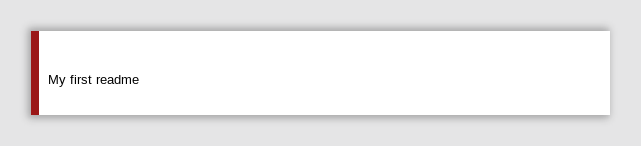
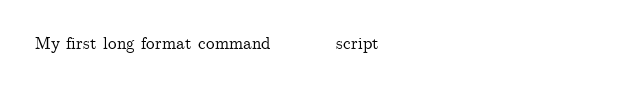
[96,75,139,84] readme -> [103,37,379,53] long format command script

